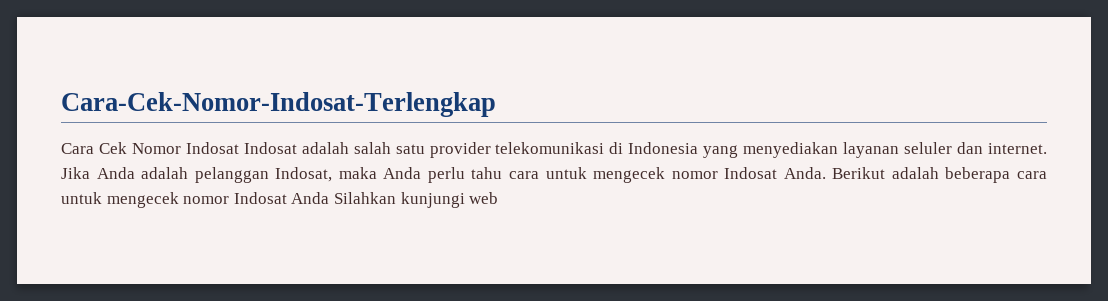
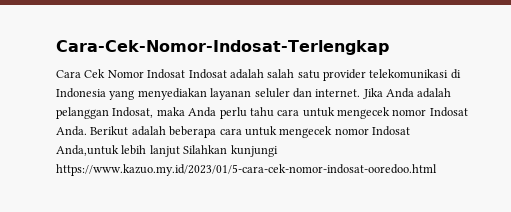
[291,192,330,204] Anda -> [56,145,180,157] Anda,untuk lebih lanjut
[469,192,499,204] web -> [56,164,437,176] https://www.kazuo.my.id/2023/01/5-cara-cek-nomor-indosat-ooredoo.html

